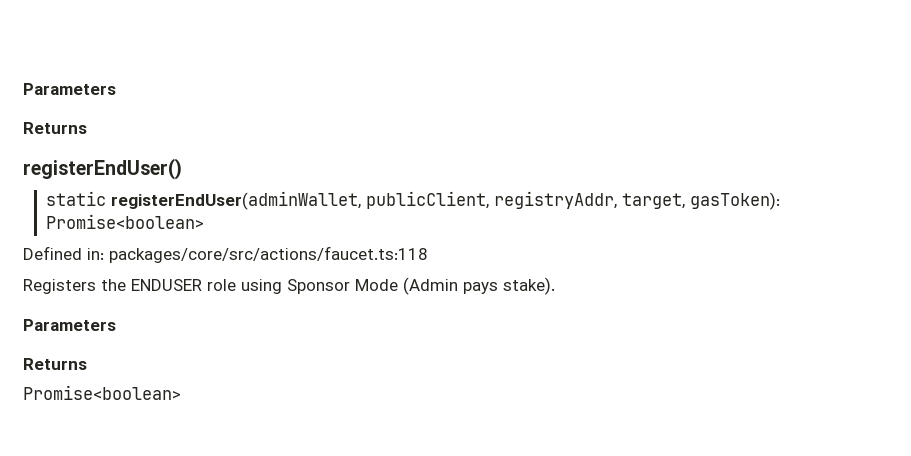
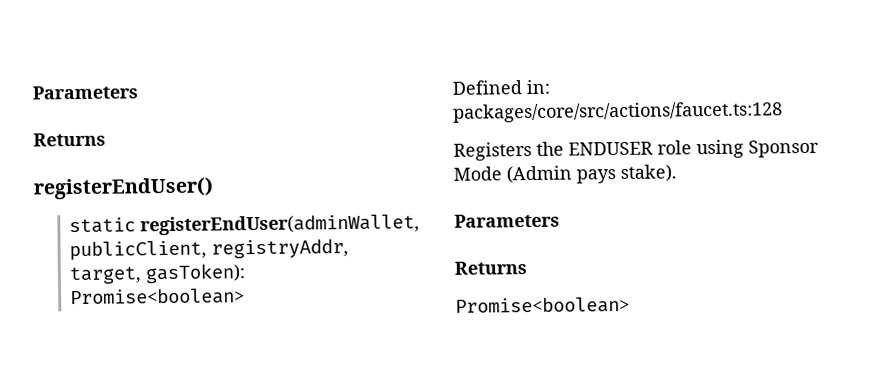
[109,246,428,263] packages/core/src/actions/faucet.ts:118 -> [453,101,783,123] packages/core/src/actions/faucet.ts:128

